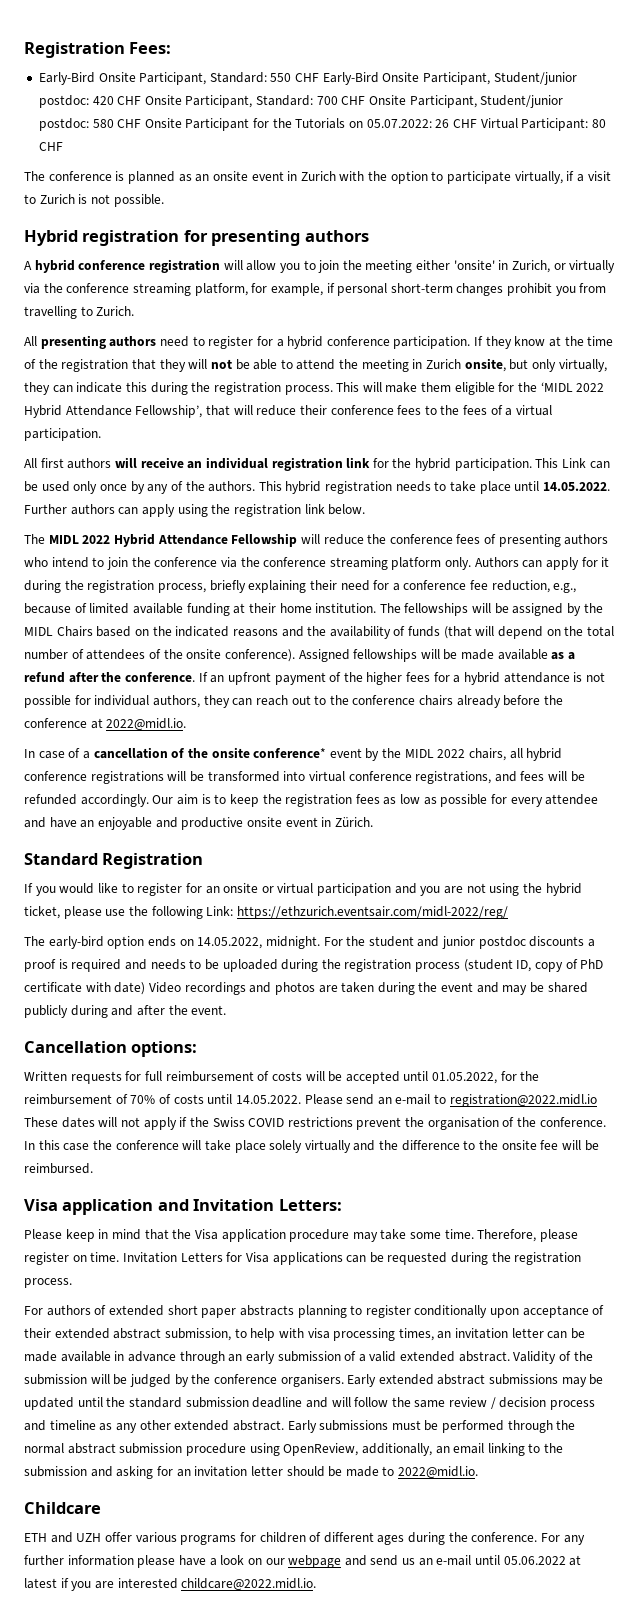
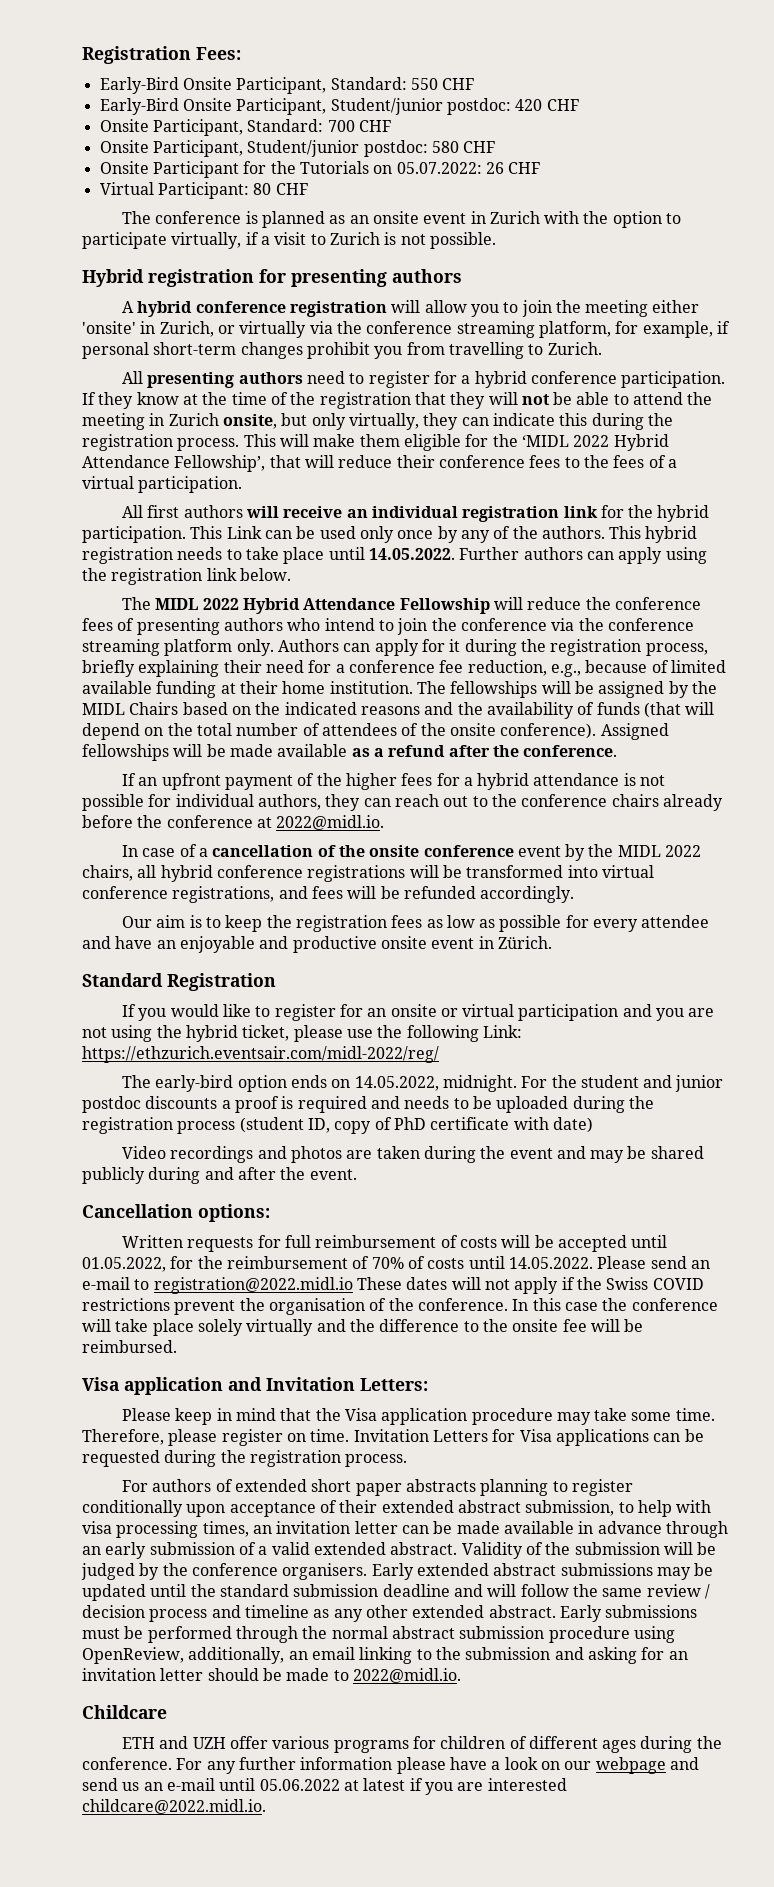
(320, 77) none -> (475, 84) //
(142, 100) none -> (579, 105) //
(366, 100) none -> (391, 126) //
(142, 123) none -> (496, 147) //
(477, 123) none -> (541, 168) //
(195, 677) none -> (618, 751) //
[253,748,327,758] conference* -> [423,845,514,857] conference
(149, 800) none -> (575, 894) //
(146, 988) none -> (593, 1125) //

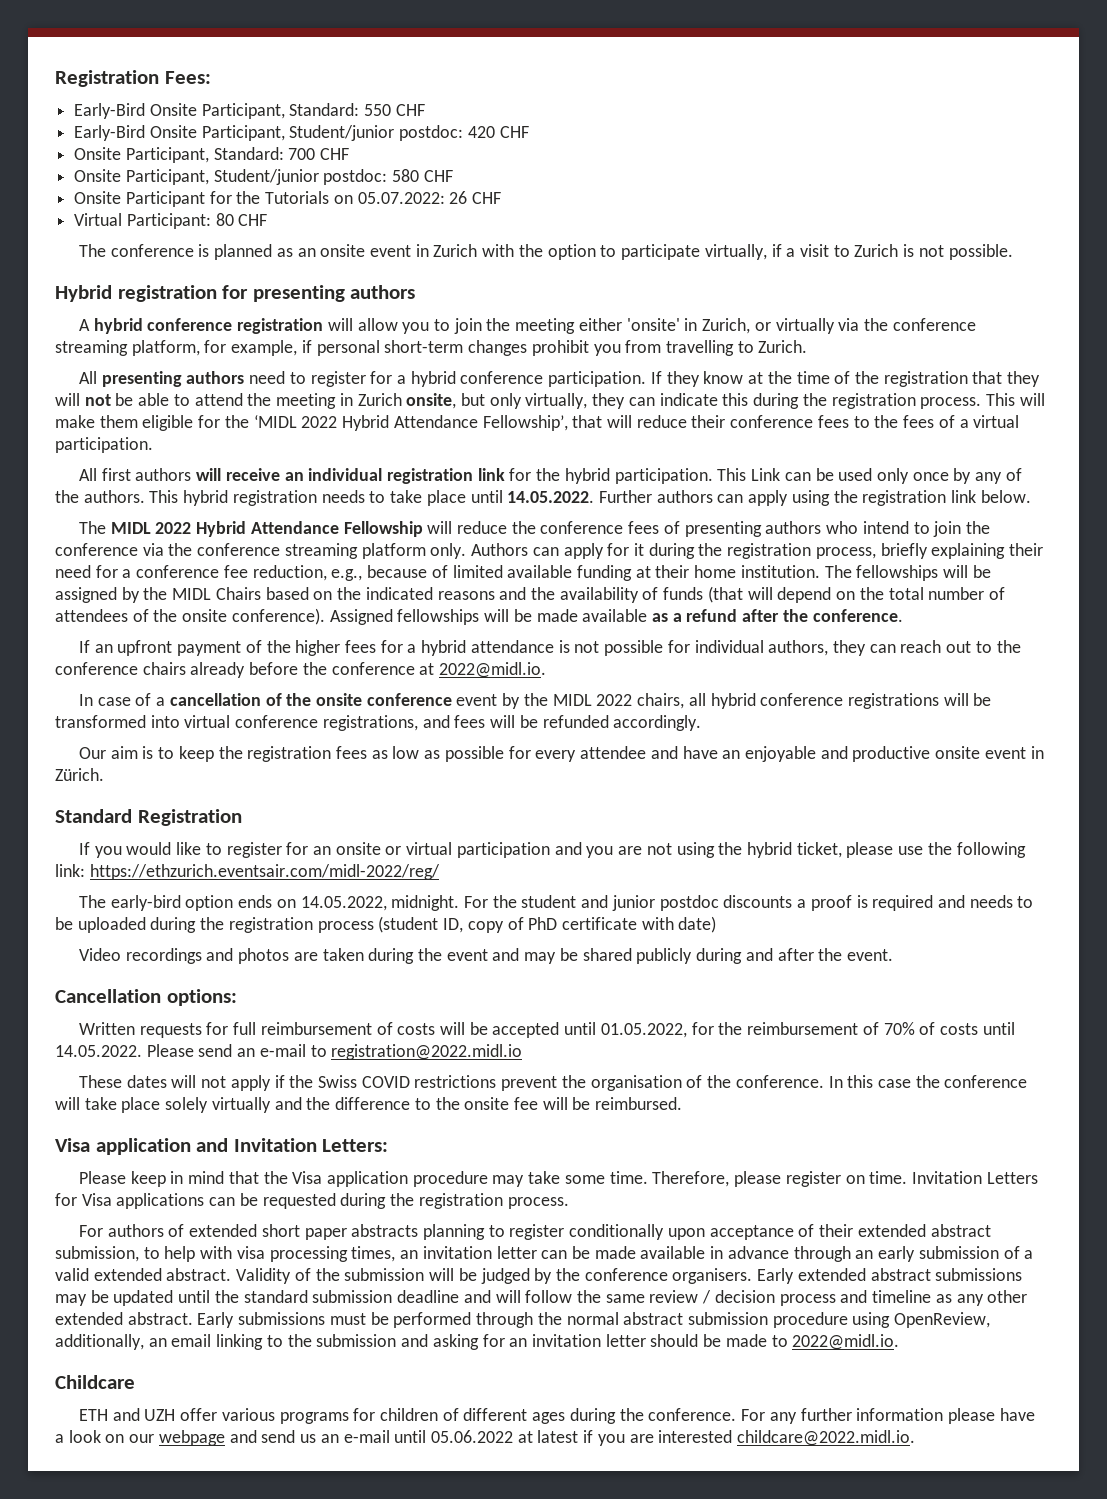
[482,1025,522,1038] Link: -> [55,864,85,877] link:
(353, 1285) none -> (523, 1052) //

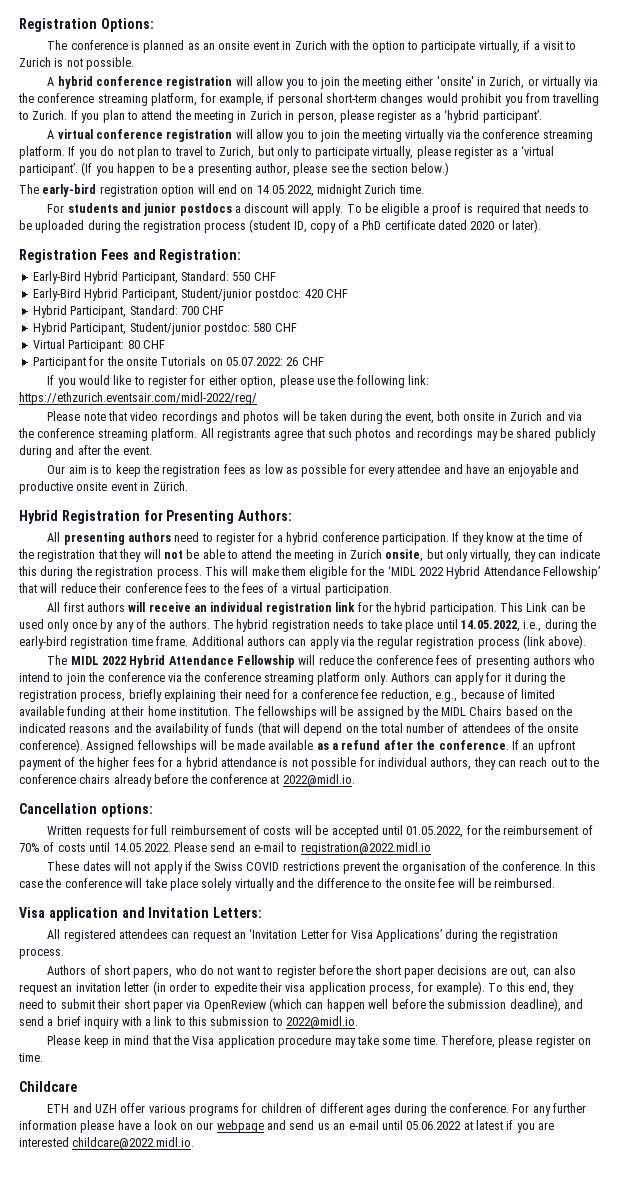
[55,70,211,87] [74,103,425,119] [74,125,529,141] [74,147,350,163] [74,169,453,185] [74,191,502,207] [74,213,268,229] Registration Fees: // Early-Bird Onsite Participant, Standard: 550 CHF // Early-Bird Onsite Participant, Student/junior postdoc: 420 CHF // Onsite Participant, Standard: 700 CHF // Onsite Participant, Student/junior postdoc: 580 CHF // Onsite Participant for the Tutorials on 05.07.2022: 26 CHF // Virtual Participant: 80 CHF -> [19,18,154,32] Registration Options:
[55,285,416,302] // Hybrid registration for presenting authors -> (135, 63) none
(528, 348) none -> [426,93,458,103] would
(808, 346) none -> [70,109,542,123] [47,129,593,142] [19,145,555,159] [19,162,449,176] [19,184,424,197] [47,203,589,216] [19,219,541,233] [19,249,242,263] [32,271,276,284] [32,288,348,301] [32,305,225,318] [32,322,297,335] [32,339,165,352] [32,356,324,369] [47,375,430,388] [19,392,257,405] [47,411,582,424] [18,428,596,441] [19,445,152,458] [47,464,580,477] [19,481,188,494] [19,510,293,524] If you plan to attend the meeting in Zurich in person, please register as a ‘hybrid participant’. // A virtual conference registration will allow you to join the meeting virtually via the conference streaming platform. If you do not plan to travel to Zurich, but only to participate virtually, please register as a ‘virtual participant’. (If you happen to be a presenting author, please see the section below.) // The early-bird registration option will end on 14.05.2022, midnight Zurich time. // For students and junior postdocs a discount will apply. To be eligible a proof is required that needs to be uploaded during the registration process (student ID, copy of a PhD certificate dated 2020 or later). // Registration Fees and Registration: // Early-Bird Hybrid Participant, Standard: 550 CHF // Early-Bird Hybrid Participant, Student/junior postdoc: 420 CHF // Hybrid Participant, Standard: 700 CHF // Hybrid Participant, Student/junior postdoc: 580 CHF // Virtual Participant: 80 CHF // Participant for the onsite Tutorials on 05.07.2022: 26 CHF // If you would like to register for either option, please use the following link: https://ethzurich.eventsair.com/midl-2022/reg/ // Please note that video recordings and photos will be taken during the event, both onsite in Zurich and via the conference streaming platform. All registrants agree that such photos and recordings may be shared publicly during and after the event. // Our aim is to keep the registration fees as low as possible for every attendee and have an enjoyable and productive onsite event in Zürich. // Hybrid Registration for Presenting Authors:
[482,415,568,431] Fellowship’, -> [543,566,600,579] Fellowship’
[149,490,179,503] This -> [213,619,233,629] The
[507,490,1031,506] 14.05.2022. Further authors can apply using the registration link below. -> [461,619,597,632] [19,635,587,649] 14.05.2022, i.e., during the early-bird registration time frame. Additional authors can apply via the regular registration process (link above).
(903, 615) // -> (509, 745) none
[78,693,992,709] [55,715,702,731] [78,746,1044,762] [55,768,104,781] [55,809,242,826] [78,842,1026,858] [55,864,440,880] [78,895,1034,911] [55,916,717,933] [78,948,893,964] // In case of a cancellation of the onsite conference event by the MIDL 2022 chairs, all hybrid conference registrations will be transformed into virtual conference registrations, and fees will be refunded accordingly. // Our aim is to keep the registration fees as low as possible for every attendee and have an enjoyable and productive onsite event in Zürich. // Standard Registration // If you would like to register for an onsite or virtual participation and you are not using the hybrid ticket, please use the following link: https://ethzurich.eventsair.com/midl-2022/reg/ // The early-bird option ends on 14.05.2022, midnight. For the student and junior postdoc discounts a proof is required and needs to be uploaded during the registration process (student ID, copy of PhD certificate with date) // Video recordings and photos are taken during the event and may be shared publicly during and after the event. -> (355, 780) none
(389, 1145) none -> [47,928,559,942] [19,948,64,959] [47,965,576,978] [19,981,575,995] [19,998,583,1012] [19,1016,359,1029] // All registered attendees can request an ‘Invitation Letter for Visa Applications’ during the registration process. // Authors of short papers, who do not want to register before the short paper decisions are out, can also request an invitation letter (in order to expedite their visa application process, for example). To this end, they need to submit their short paper via OpenReview (which can happen well before the submission deadline), and send a brief inquiry with a link to this submission to 2022@midl.io.
[911,1171,1038,1184] [55,1193,569,1209] [78,1224,991,1240] [55,1246,1034,1262] [55,1268,1023,1284] [55,1290,1028,1306] [55,1312,991,1328] [55,1334,900,1350] Invitation Letters for Visa applications can be requested during the registration process. // For authors of extended short paper abstracts planning to register conditionally upon acceptance of their extended abstract submission, to help with visa processing times, an invitation letter can be made available in advance through an early submission of a valid extended abstract. Validity of the submission will be judged by the conference organisers. Early extended abstract submissions may be updated until the standard submission deadline and will follow the same review / decision process and timeline as any other extended abstract. Early submissions must be performed through the normal abstract submission procedure using OpenReview, additionally, an email linking to the submission and asking for an invitation letter should be made to 2022@midl.io. -> (43, 1057) none

